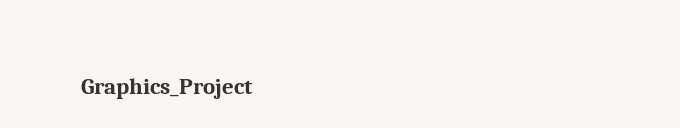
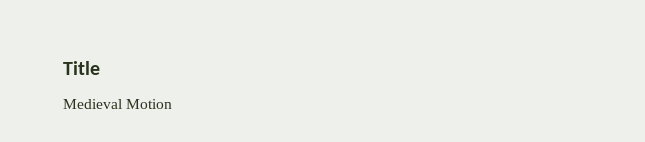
[81,78,253,99] Graphics_Project -> [63,61,100,75] [63,99,173,109] Title // Medieval Motion

